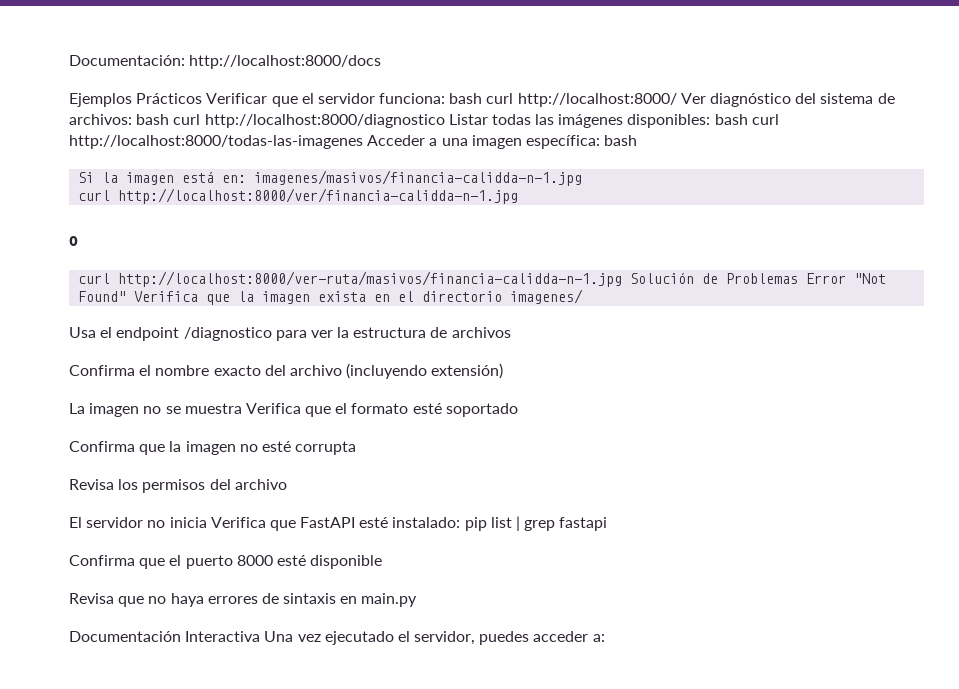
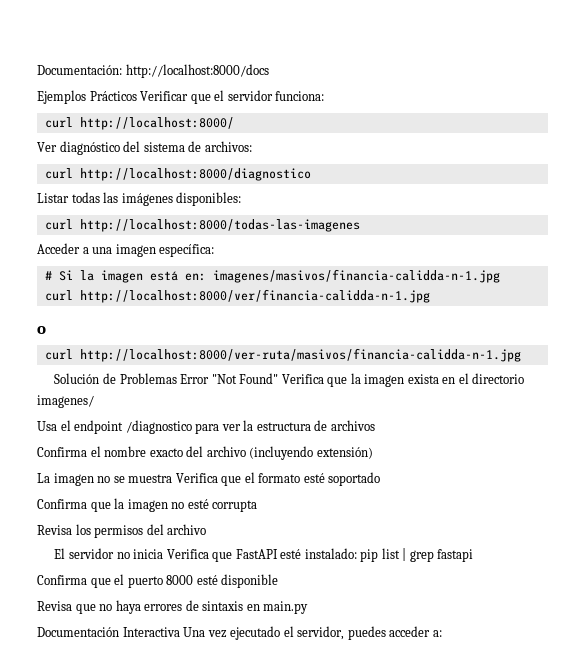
[449,93,483,104] bash -> (325, 96) //
(677, 100) none -> (234, 123) //
[136,114,170,125] bash -> (252, 146) //
(445, 121) none -> (311, 174) //
[714,114,748,125] bash -> (242, 199) //
(363, 142) none -> (360, 225) //
[604,135,638,146] bash // -> [44,271,52,280] // #
(623, 279) none -> (521, 355) //

